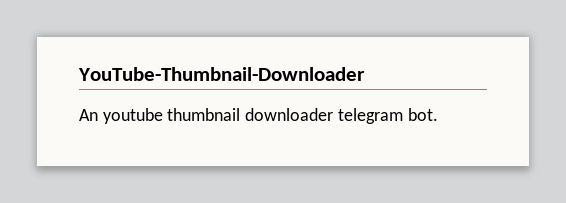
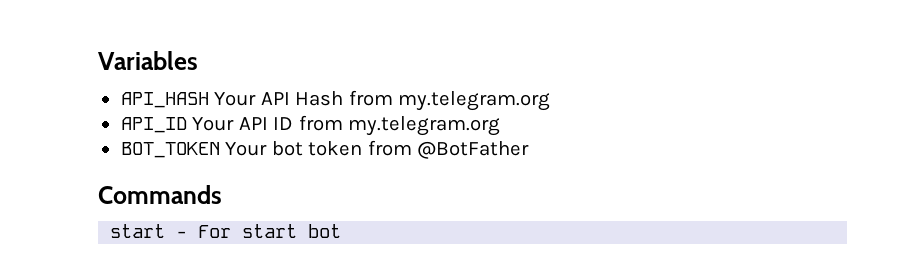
[78,67,365,81] [79,108,438,124] YouTube-Thumbnail-Downloader // An youtube thumbnail downloader telegram bot. -> [98,51,198,70] [120,90,551,111] [120,115,501,136] [120,140,530,159] [98,185,222,204] [110,224,342,238] Variables // API_HASH Your API Hash from my.telegram.org // API_ID Your API ID from my.telegram.org // BOT_TOKEN Your bot token from @BotFather // Commands // start - For start bot

